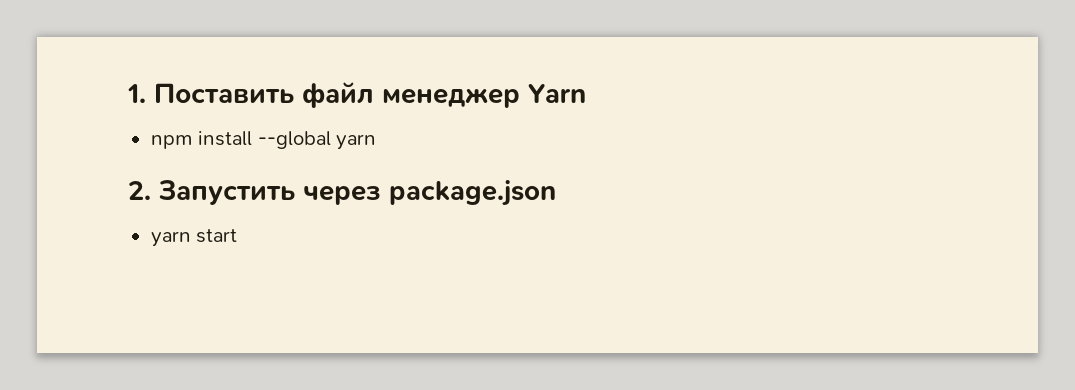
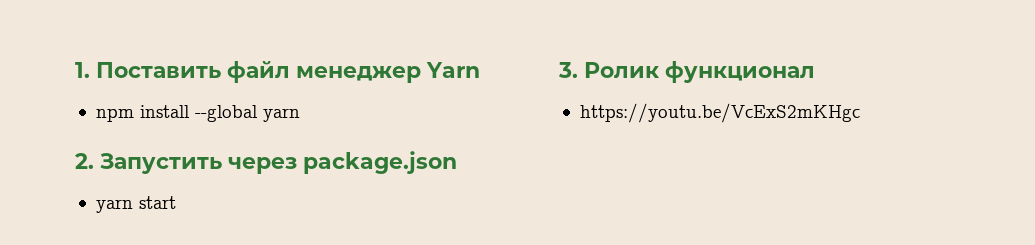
(238, 236) none -> [558,61,815,83] [579,103,860,123] // 3. Ролик функционал // https://youtu.be/VcExS2mKHgc

